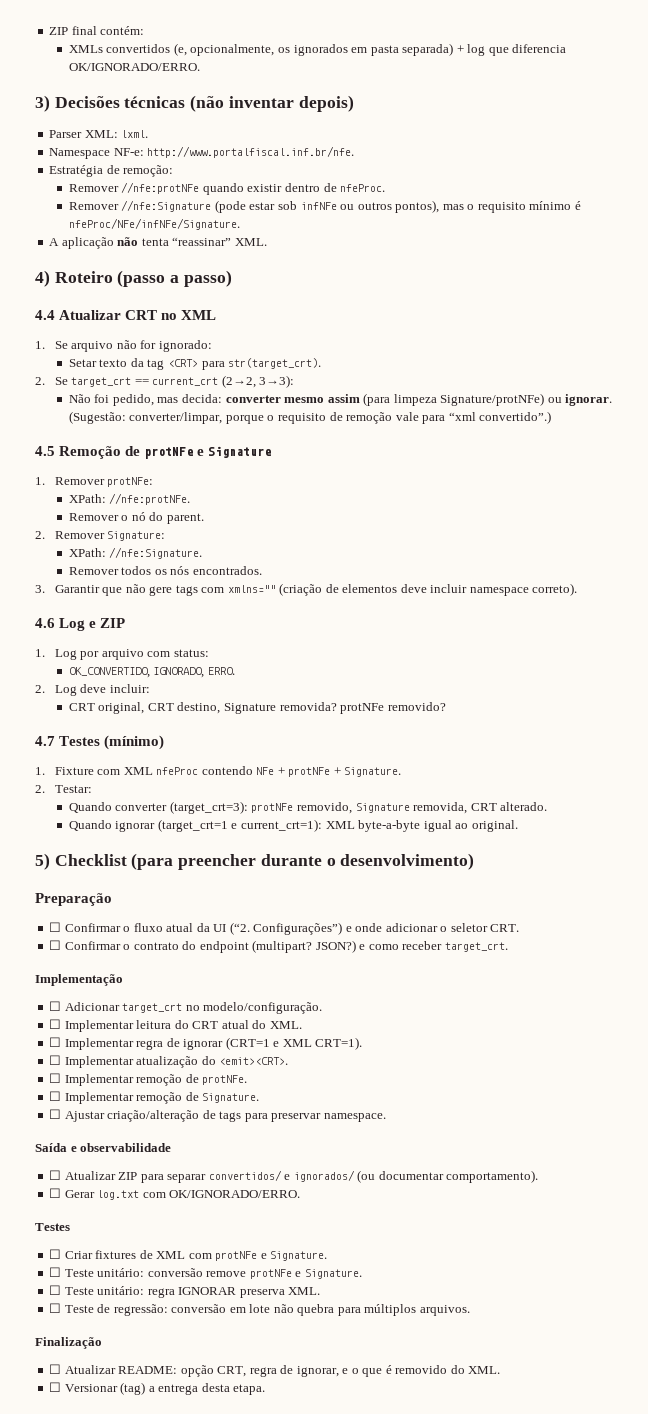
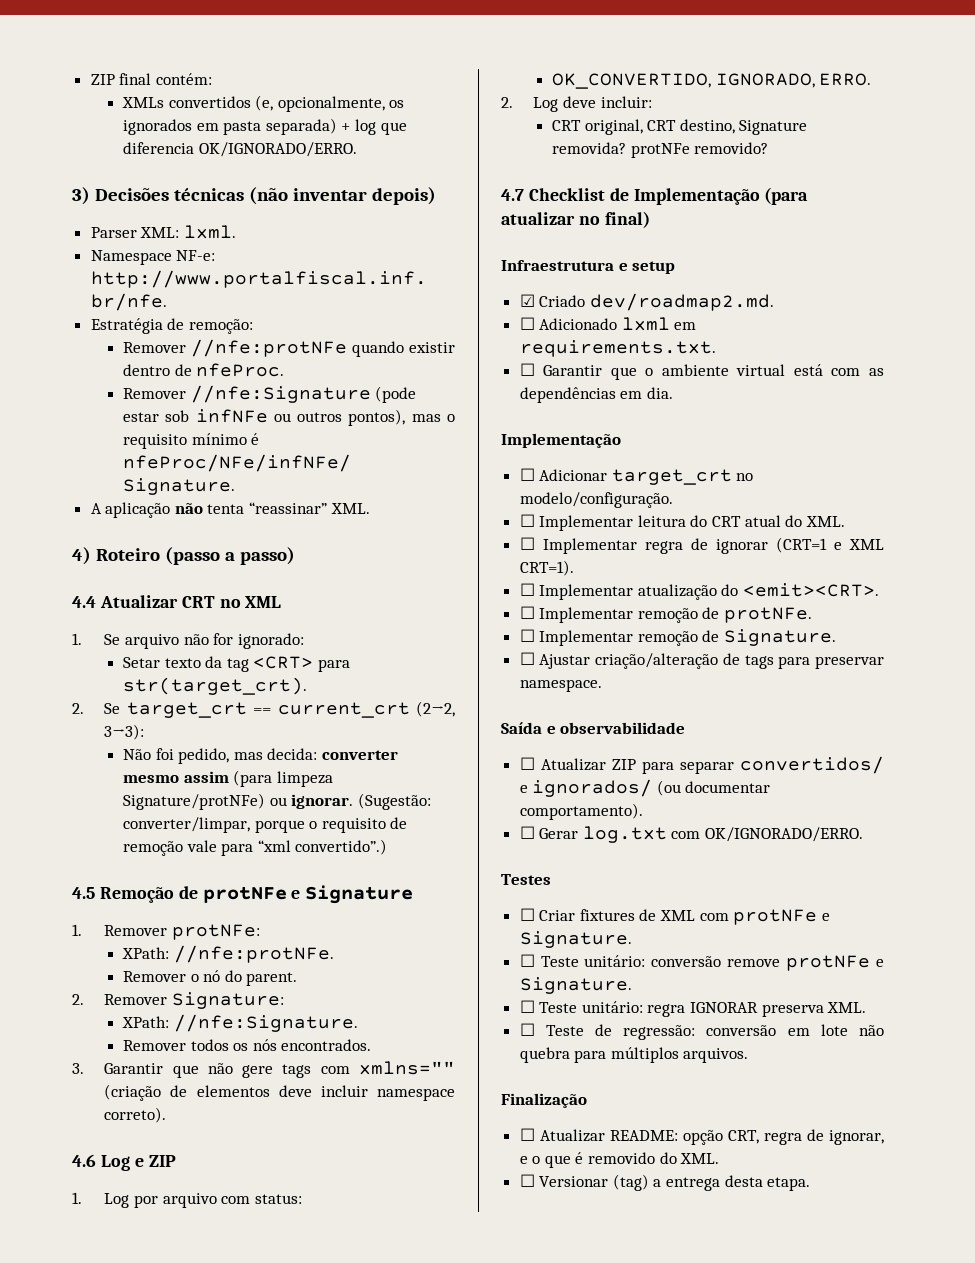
[59,735,165,750] [35,766,402,777] [35,785,92,793] [68,801,548,814] [68,819,518,832] [35,853,475,870] [35,893,112,906] [49,922,520,935] [49,940,508,953] Testes (mínimo) // 1. Fixture com XML nfeProc contendo NFe + protNFe + Signature. // 2. Testar: // Quando converter (target_crt=3): protNFe removido, Signature removida, CRT alterado. // Quando ignorar (target_crt=1 e current_crt=1): XML byte-a-byte igual ao original. // 5) Checklist (para preencher durante o desenvolvimento) // Preparação // ☐ Confirmar o fluxo atual da UI (“2. Configurações”) e onde adicionar o seletor CRT. // ☐ Confirmar o contrato do endpoint (multipart? JSON?) e como receber target_crt. -> [528,187,809,205] [501,211,650,228] [501,260,676,274] [519,293,774,311] [519,317,697,331] [519,340,716,357] [519,363,884,380] [519,387,673,403] Checklist de Implementação (para atualizar no final) // Infraestrutura e setup // ☑ Criado dev/roadmap2.md. // ☐ Adicionado lxml em requirements.txt. // ☐ Garantir que o ambiente virtual está com as dependências em dia.

